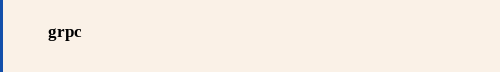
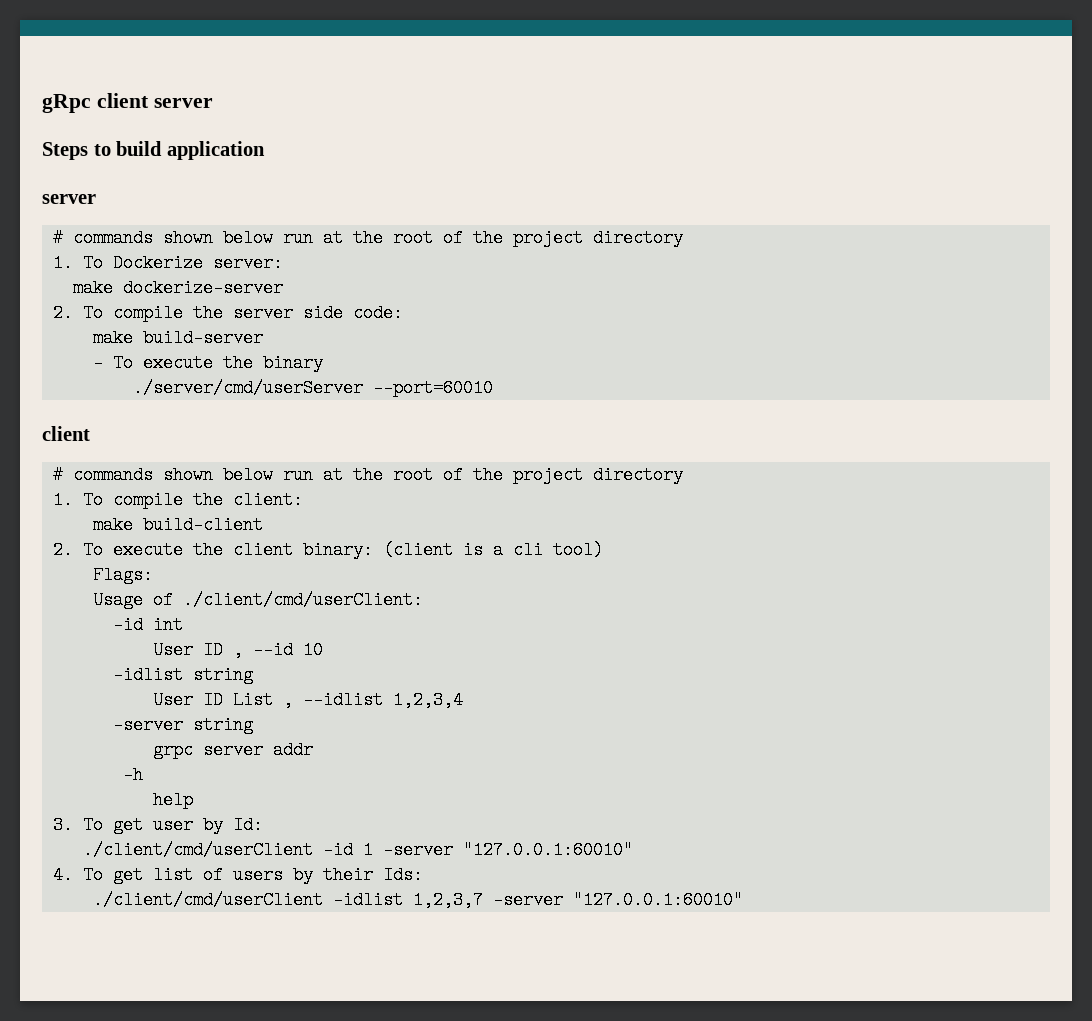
[48,28,82,41] grpc -> [42,93,213,113] [42,141,265,160] [42,194,96,204] [53,229,684,247] [53,254,284,272] [73,279,284,297] [53,304,404,322] [93,329,264,347] [93,354,324,372] [133,379,494,397] [42,426,90,441] [53,466,684,484] [53,491,304,509] [93,516,264,534] [53,541,604,559] [93,566,154,584] [93,591,424,609] [113,616,184,634] [153,641,324,659] [113,666,254,684] [153,691,464,709] [113,716,254,734] [153,741,314,759] [123,766,144,784] [153,791,194,809] [53,816,264,834] [83,841,634,859] [53,866,424,884] [93,891,744,909] gRpc client server // Steps to build application // server // # commands shown below run at the root of the project directory // 1. To Dockerize server: // make dockerize-server // 2. To compile the server side code: // make build-server // - To execute the binary // ./server/cmd/userServer --port=60010 // client // # commands shown below run at the root of the project directory // 1. To compile the client: // make build-client // 2. To execute the client binary: (client is a cli tool) // Flags: // Usage of ./client/cmd/userClient: // -id int // User ID , --id 10 // -idlist string // User ID List , --idlist 1,2,3,4 // -server string // grpc server addr // -h // help // 3. To get user by Id: // ./client/cmd/userClient -id 1 -server "127.0.0.1:60010" // 4. To get list of users by their Ids: // ./client/cmd/userClient -idlist 1,2,3,7 -server "127.0.0.1:60010"

